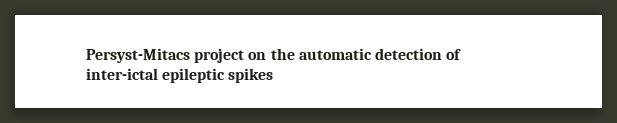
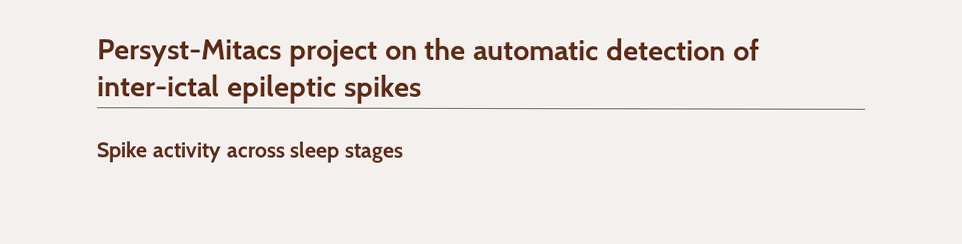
(274, 75) none -> [96,141,404,163] // Spike activity across sleep stages

